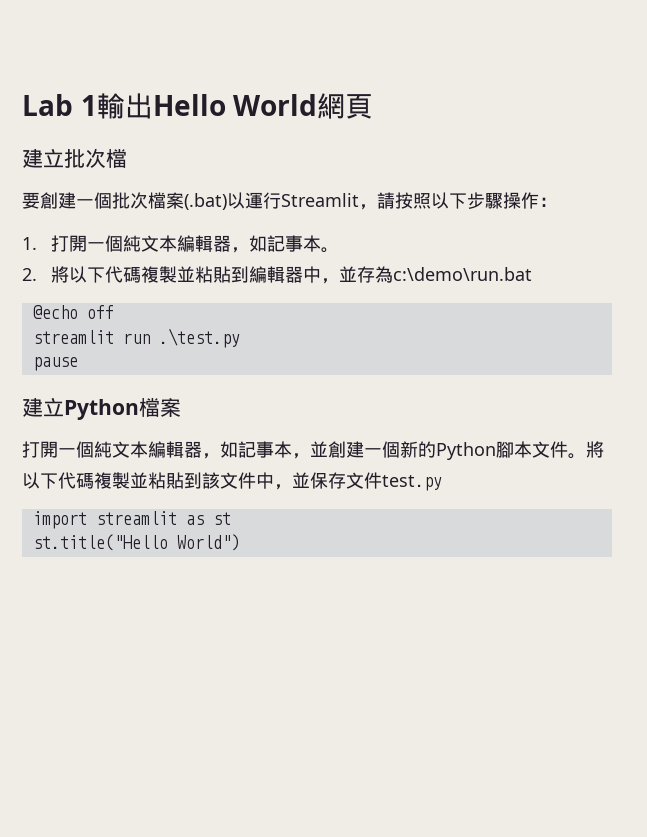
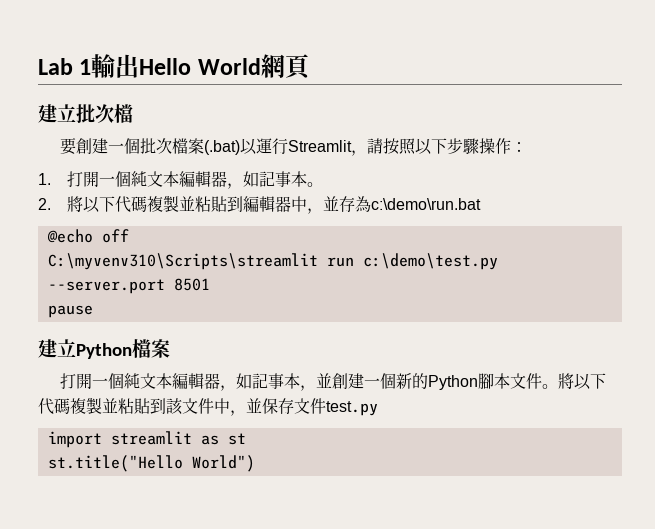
[32,328,240,348] streamlit run .\test.py -> [47,253,498,270] [47,278,210,294] C:\myvenv310\Scripts\streamlit run c:\demo\test.py --server.port 8501

